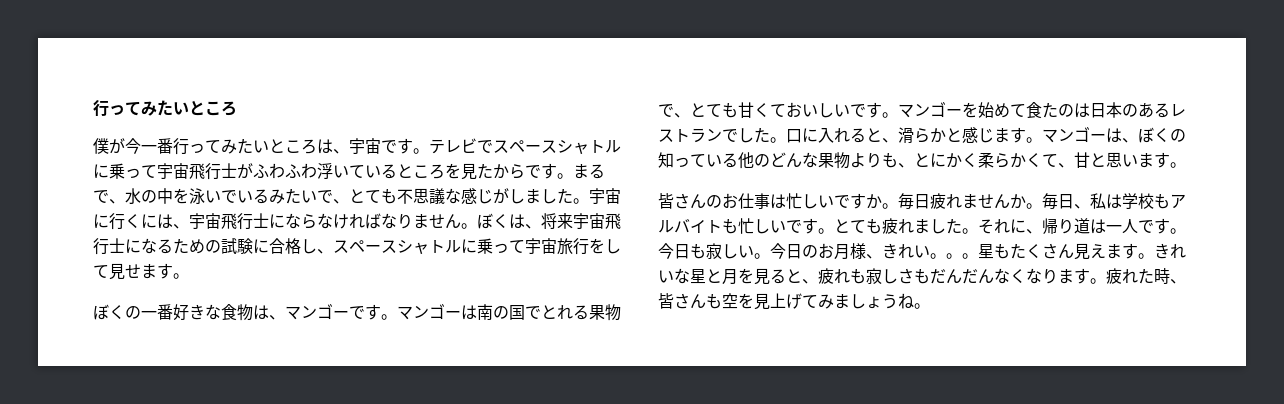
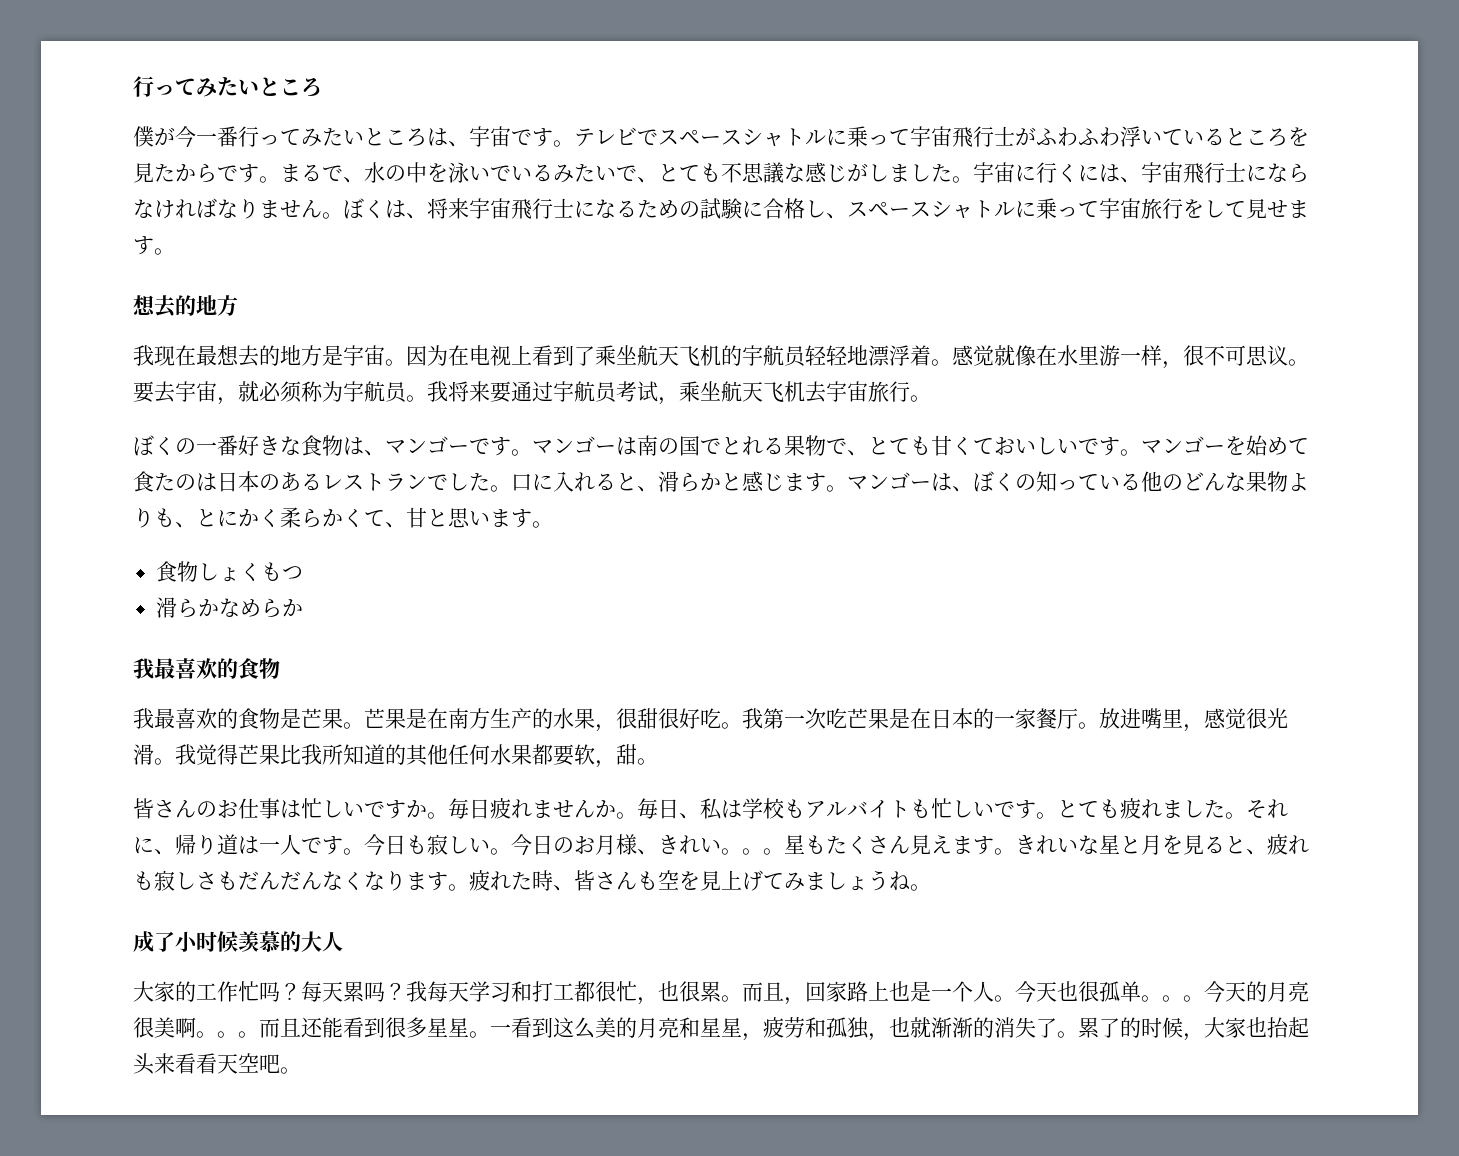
(189, 276) none -> [133,295,238,318] [133,345,1309,369] [133,381,931,405] // 想去的地方 // 我现在最想去的地方是宇宙。因为在电视上看到了乘坐航天飞机的宇航员轻轻地漂浮着。感觉就像在水里游一样，很不可思议。要去宇宙，就必须称为宇航员。我将来要通过宇航员考试，乘坐航天飞机去宇宙旅行。
(1186, 165) none -> [156,561,304,582] [156,597,304,618] [133,658,280,679] [133,708,1288,732] [133,744,658,768] // 食物しょくもつ // 滑らかなめらか // 我最喜欢的食物 // 我最喜欢的食物是芒果。芒果是在南方生产的水果，很甜很好吃。我第一次吃芒果是在日本的一家餐厅。放进嘴里，感觉很光滑。我觉得芒果比我所知道的其他任何水果都要软，甜。
(930, 306) none -> [133,931,343,953] [133,981,1309,1005] [133,1017,1309,1041] [133,1053,301,1075] // 成了小时候羡慕的大人 // 大家的工作忙吗？每天累吗？我每天学习和打工都很忙，也很累。而且，回家路上也是一个人。今天也很孤单。。。今天的月亮很美啊。。。而且还能看到很多星星。一看到这么美的月亮和星星，疲劳和孤独，也就渐渐的消失了。累了的时候，大家也抬起头来看看天空吧。

